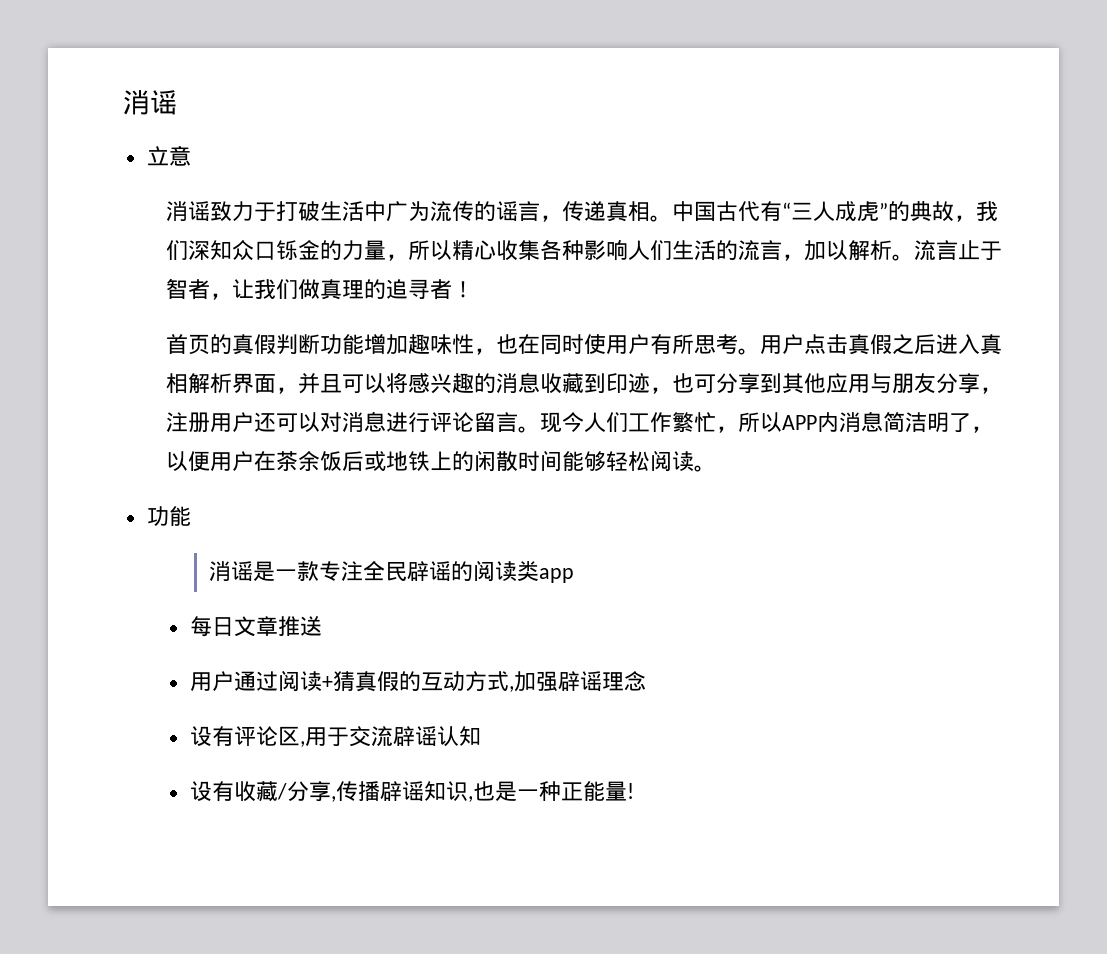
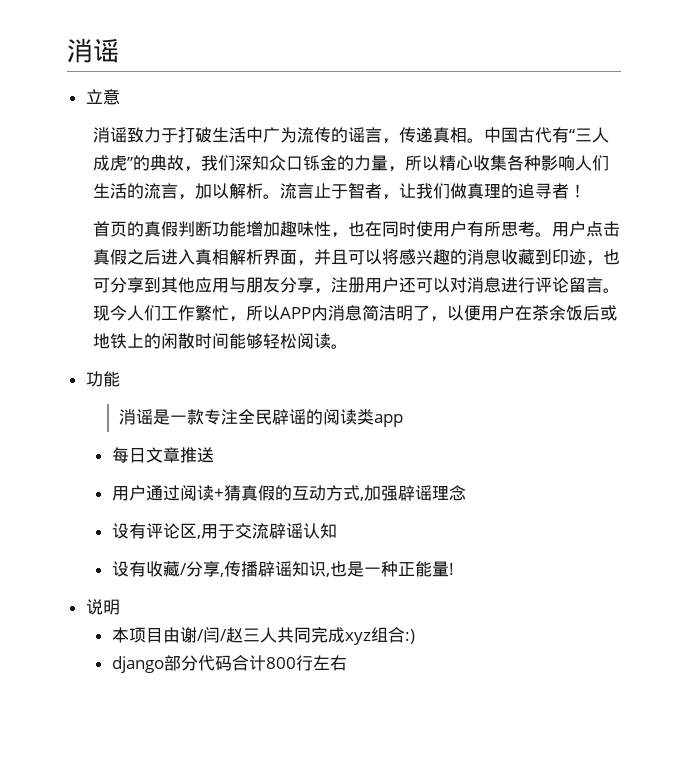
(634, 791) none -> [85,599,120,615] [111,627,415,645] [111,655,347,673] // 说明 // 本项目由谢/闫/赵三人共同完成xyz组合:) // django部分代码合计800行左右

